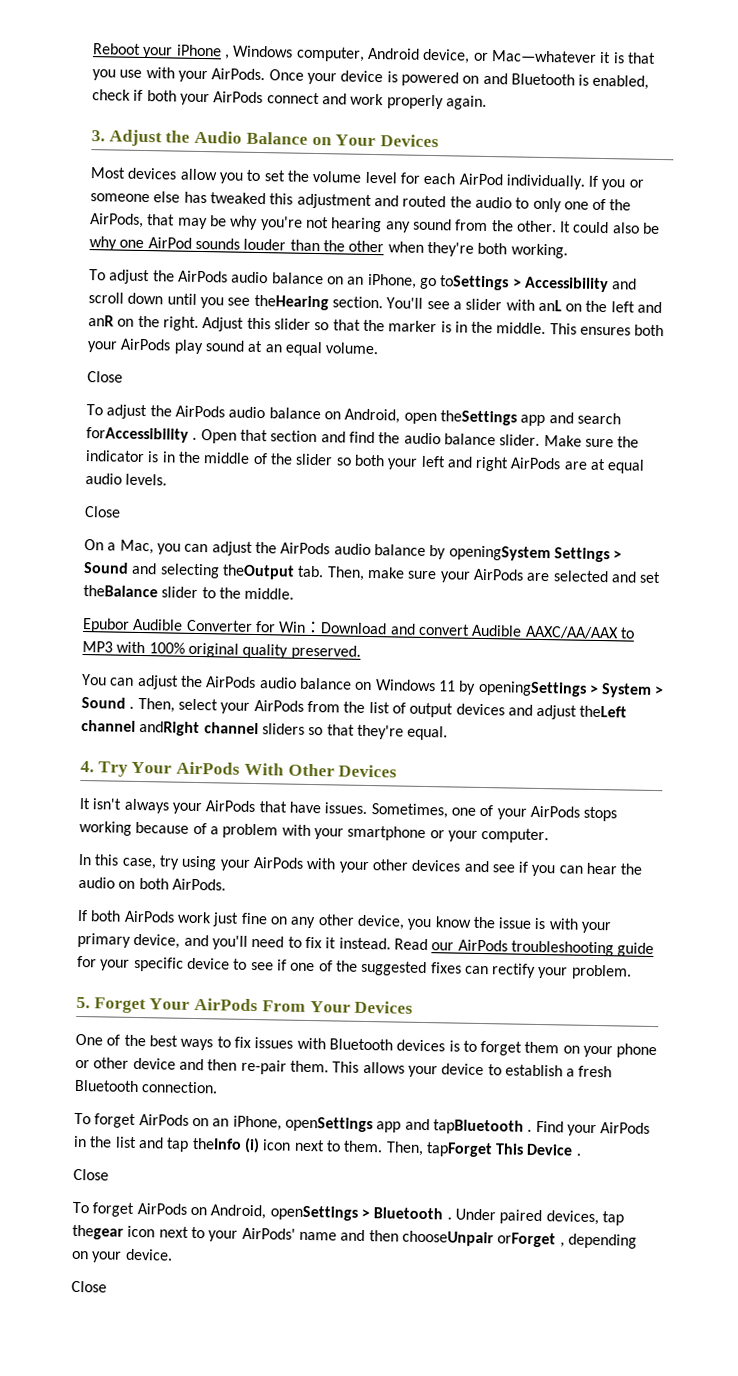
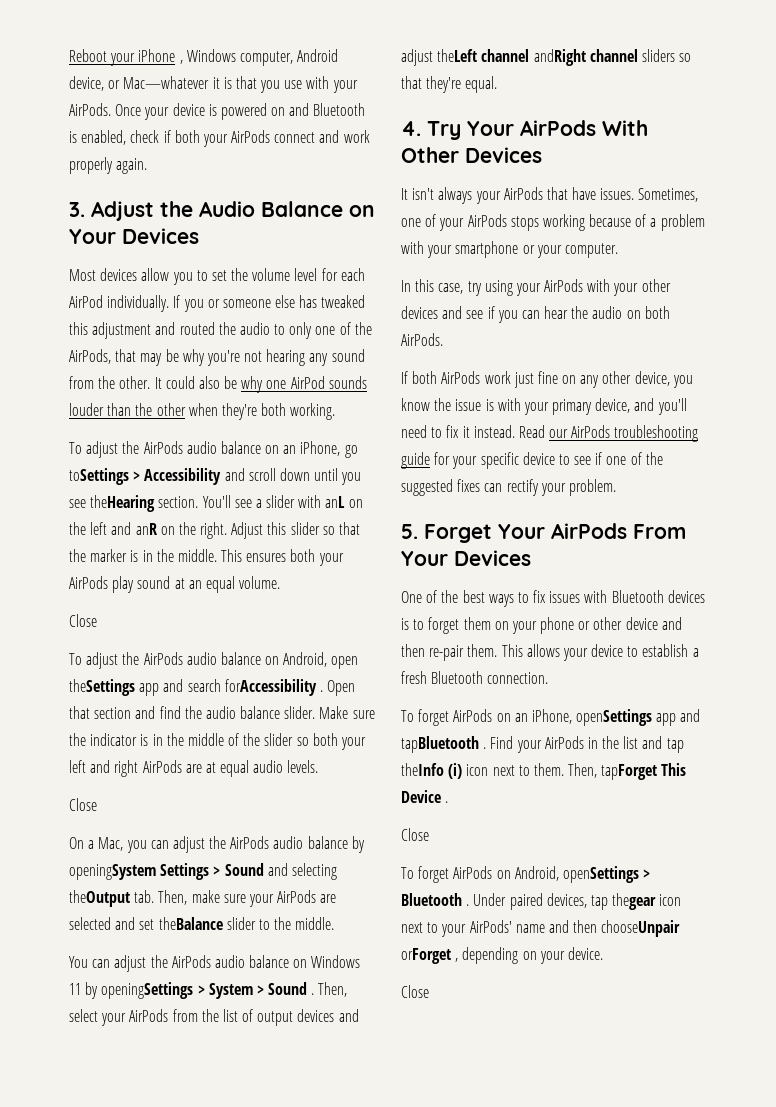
[82,618,635,640] [82,640,361,660] // Epubor Audible Converter for Win：Download and convert Audible AAXC/AA/AAX to MP3 with 100% original quality preserved. -> (335, 923) none

